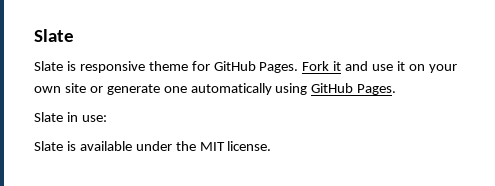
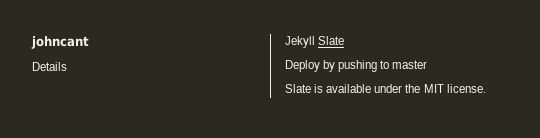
[34,29,74,42] [34,61,457,73] [34,83,397,95] [34,112,107,122] Slate // Slate is responsive theme for GitHub Pages. Fork it and use it on your own site or generate one automatically using GitHub Pages. // Slate in use: -> [31,36,89,49] [32,62,67,71] [285,36,345,48] [285,60,428,72] johncant // Details // Jekyll Slate // Deploy by pushing to master

